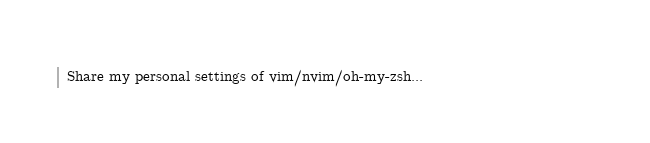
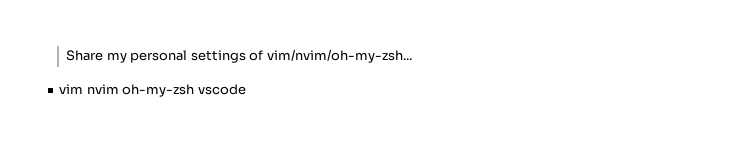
(423, 78) none -> [59,84,246,97] // vim nvim oh-my-zsh vscode

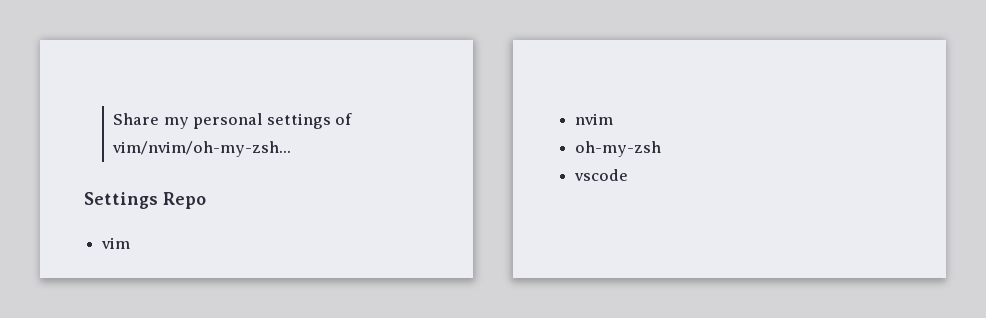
(412, 56) none -> [84,192,206,209] // Settings Repo
(84, 89) none -> (131, 243) //
(119, 89) none -> (614, 119) //
(195, 90) none -> (662, 149) //

